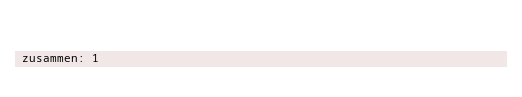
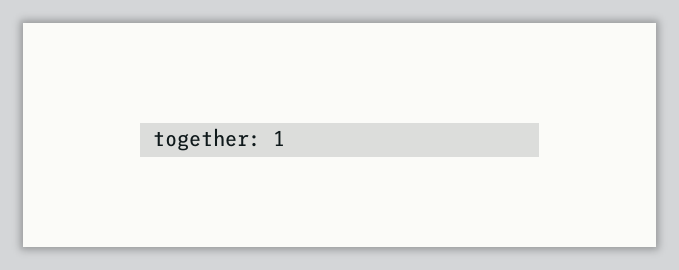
[22,56,86,62] zusammen: -> [153,128,262,151] together:

